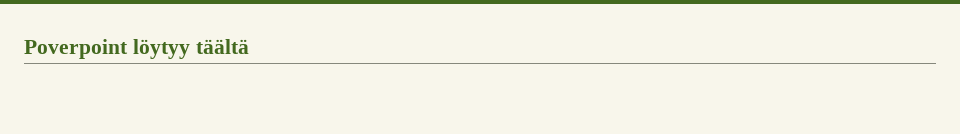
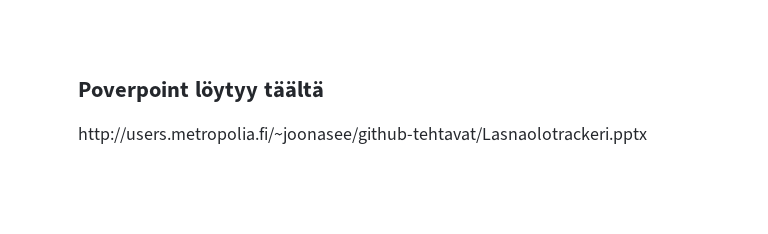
(249, 46) none -> [78,127,647,144] // http://users.metropolia.fi/~joonasee/github-tehtavat/Lasnaolotrackeri.pptx

